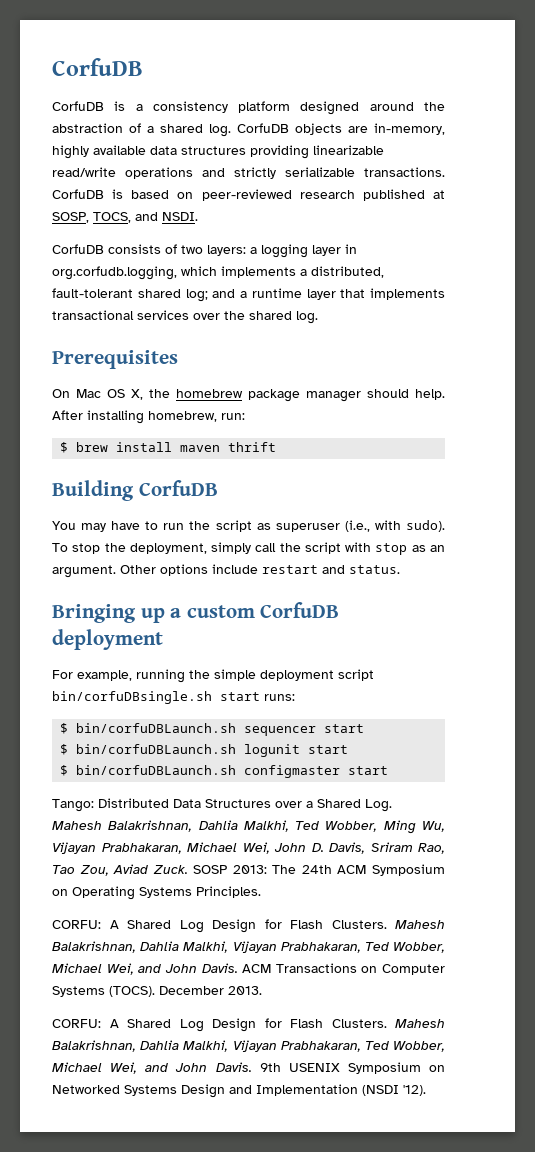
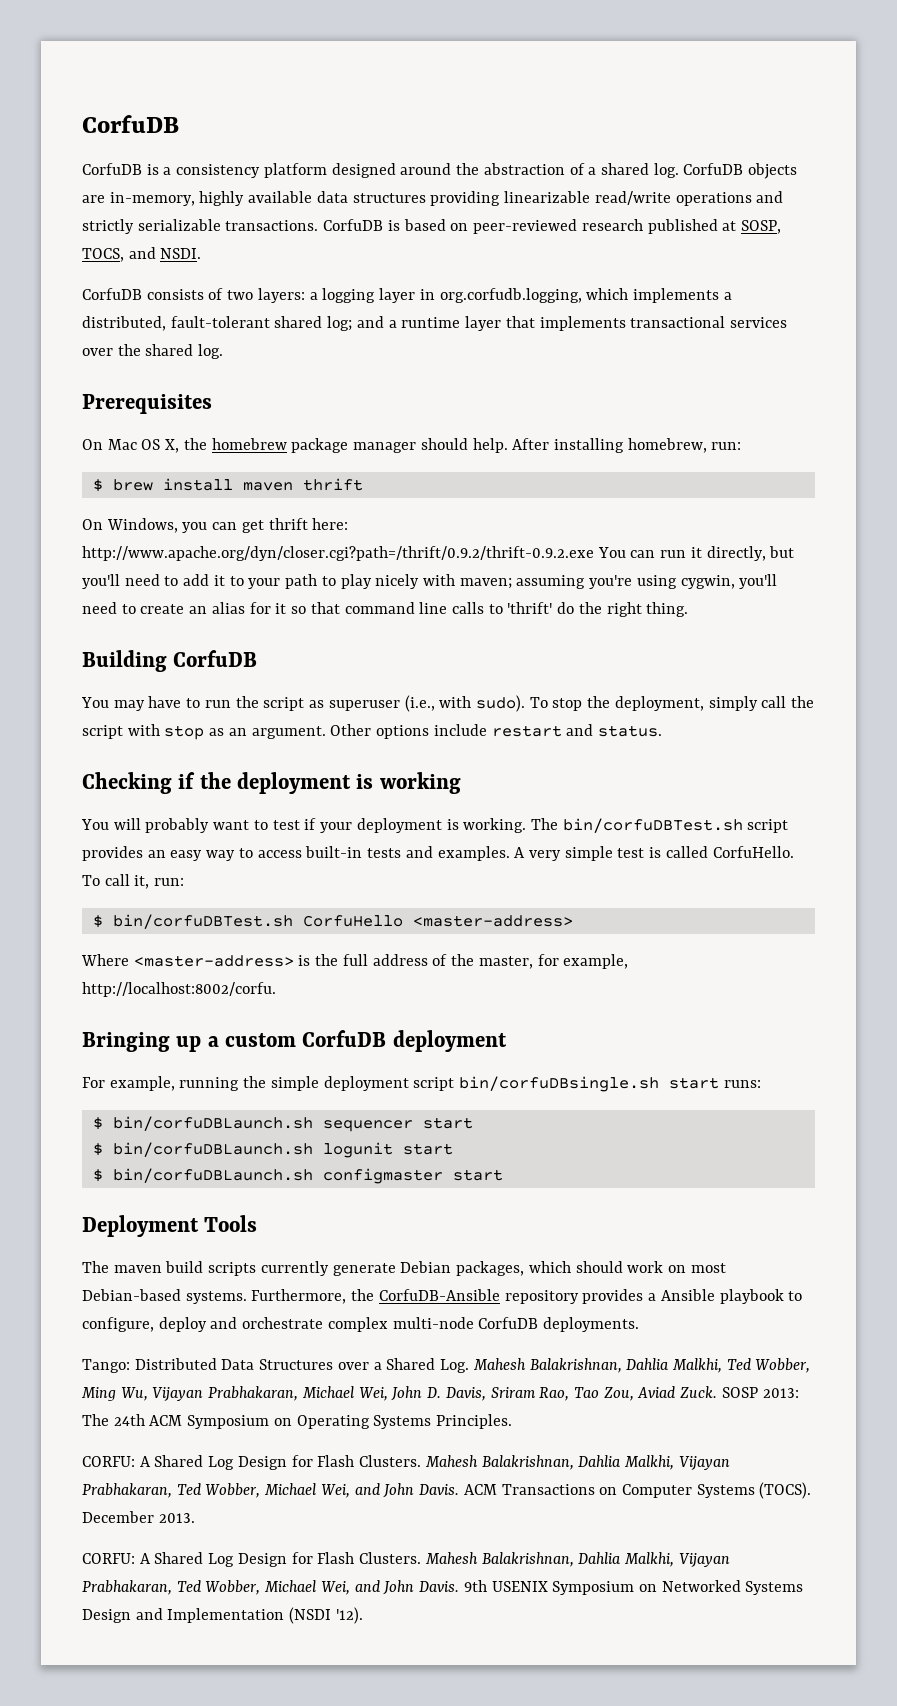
(277, 447) none -> [82,518,349,533] [82,546,795,561] [82,574,778,589] [82,602,689,617] // On Windows, you can get thrift here: http://www.apache.org/dyn/closer.cgi?path=/thrift/0.9.2/thrift-0.9.2.exe You can run it directly, but you'll need to add it to your path to play nicely with maven; assuming you're using cygwin, you'll need to create an alias for it so that command line calls to 'thrift' do the right thing.
(400, 569) none -> [82,772,461,794] [81,818,789,833] [82,846,794,861] [82,874,185,889] [92,914,573,929] [81,954,629,969] [82,982,276,997] // Checking if the deployment is working // You will probably want to test if your deployment is working. The bin/corfuDBTest.sh script provides an easy way to access built-in tests and examples. A very simple test is called CorfuHello. To call it, run: // $ bin/corfuDBTest.sh CorfuHello <master-address> // Where <master-address> is the full address of the master, for example, http://localhost:8002/corfu.
(389, 770) none -> [82,1215,258,1237] [82,1261,726,1276] [82,1289,803,1304] [82,1317,640,1332] // Deployment Tools // The maven build scripts currently generate Debian packages, which should work on most Debian-based systems. Furthermore, the CorfuDB-Ansible repository provides a Ansible playbook to configure, deploy and orchestrate complex multi-node CorfuDB deployments.

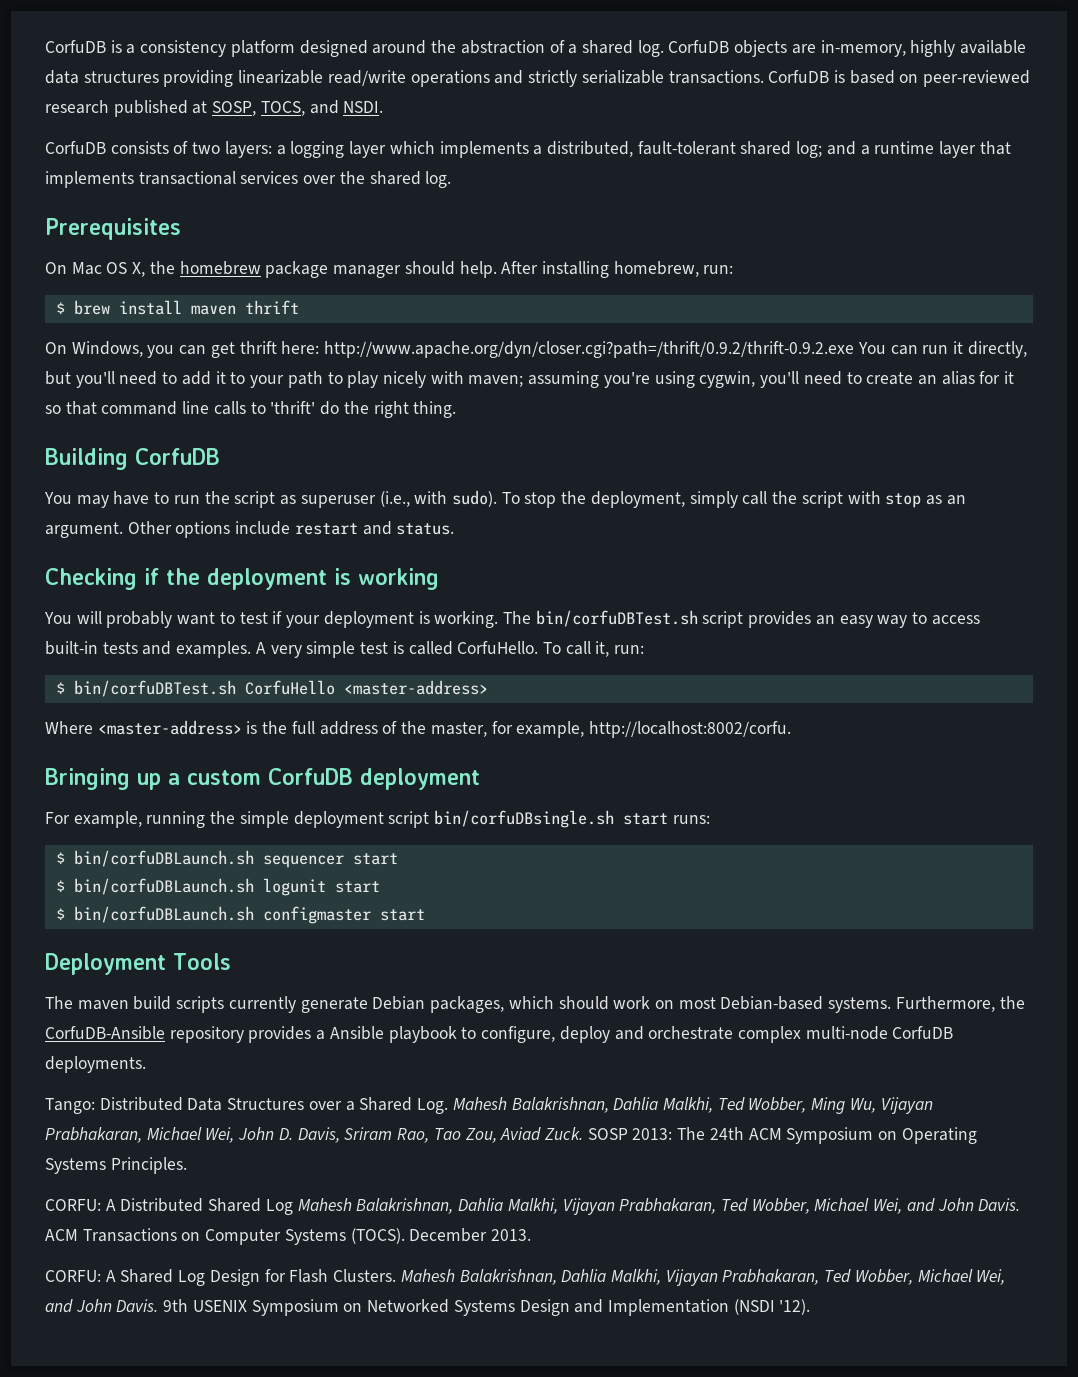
[82,115,179,133] [82,163,142,175] CorfuDB // CorfuDB -> [45,40,106,53] CorfuDB
[419,288,582,303] in org.corfudb.logging, -> (387, 149) none
[154,1455,422,1470] Shared Log Design for Flash Clusters. -> [120,1198,293,1215] Distributed Shared Log

